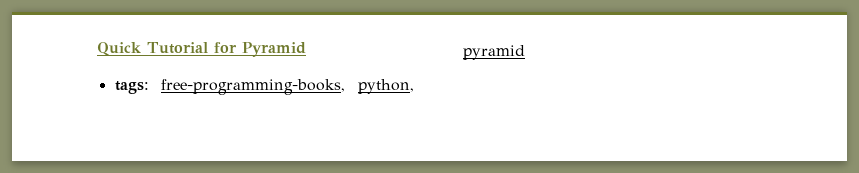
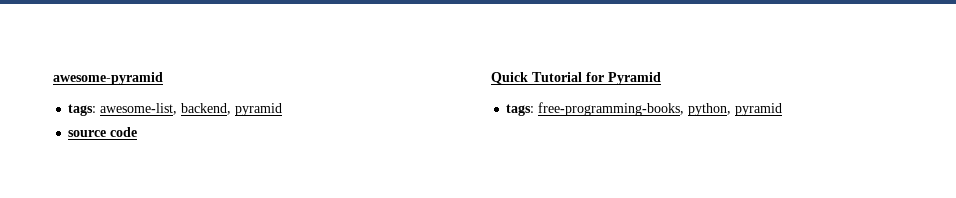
(97, 49) none -> [53,72,163,85] [68,103,283,116] [68,127,138,137] awesome-pyramid // tags: awesome-list, backend, pyramid // source code //

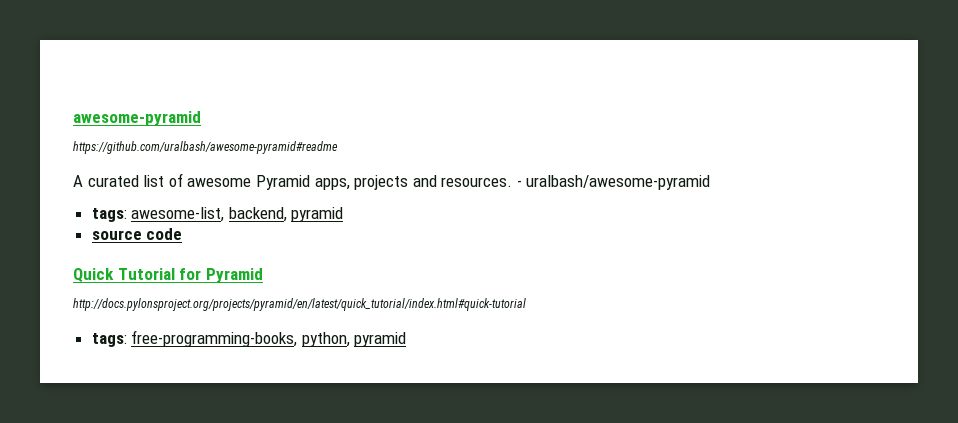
(163, 78) none -> [73,141,338,154] [73,173,711,190] // https://github.com/uralbash/awesome-pyramid#readme // A curated list of awesome Pyramid apps, projects and resources. - uralbash/awesome-pyramid
(661, 78) none -> [73,298,526,311] // http://docs.pylonsproject.org/projects/pyramid/en/latest/quick_tutorial/index.html#quick-tutorial

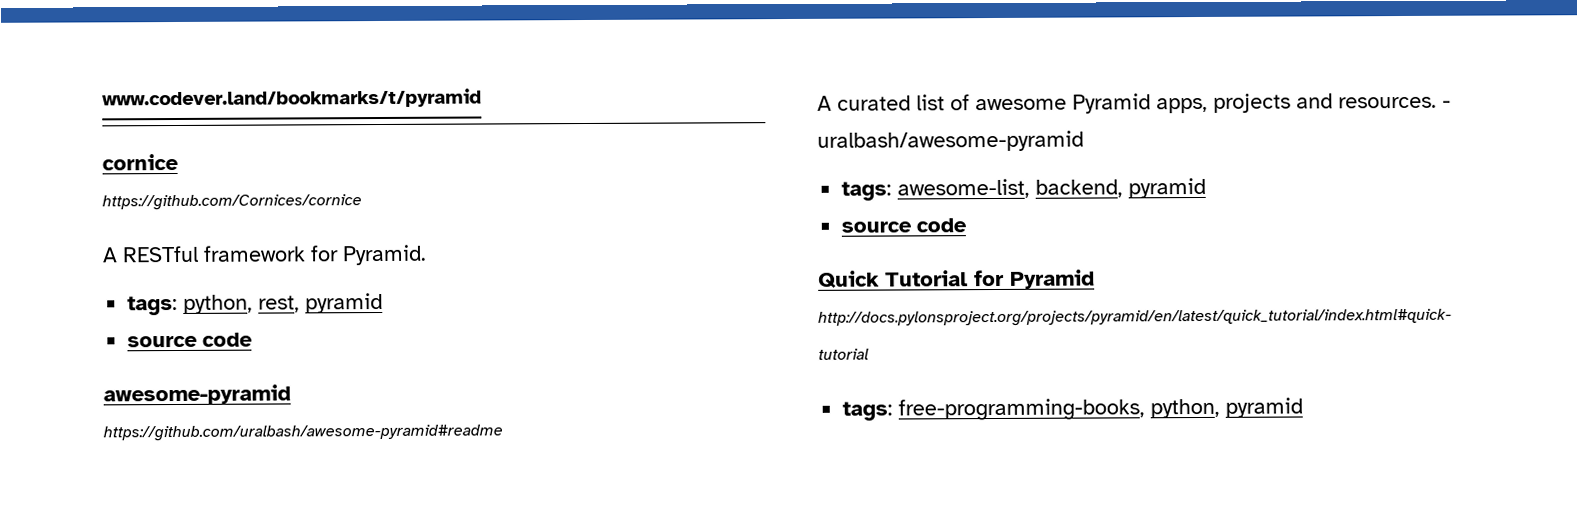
(73, 118) none -> [102,88,482,109] [102,153,179,171] [102,194,362,211] [102,244,427,266] [127,292,384,316] [127,332,254,348] www.codever.land/bookmarks/t/pyramid // cornice // https://github.com/Cornices/cornice // A RESTful framework for Pyramid. // tags: python, rest, pyramid // source code //

